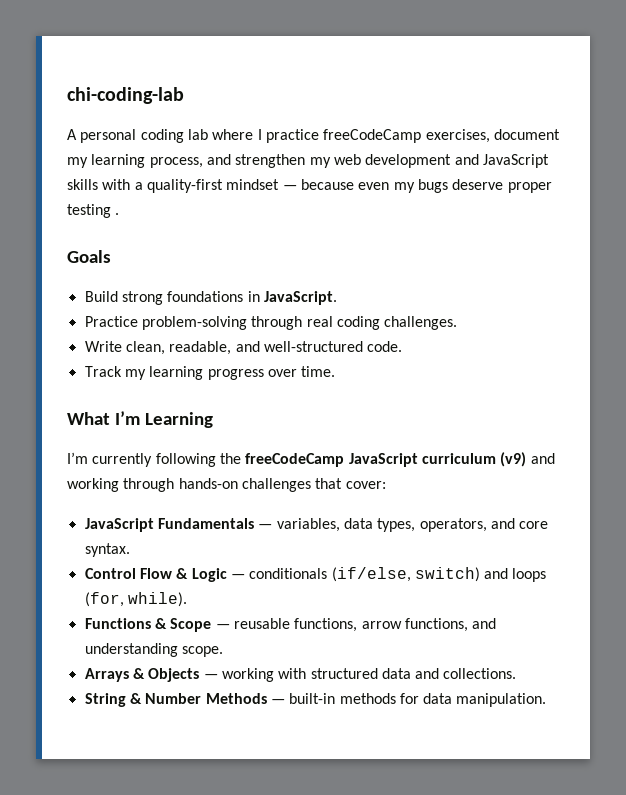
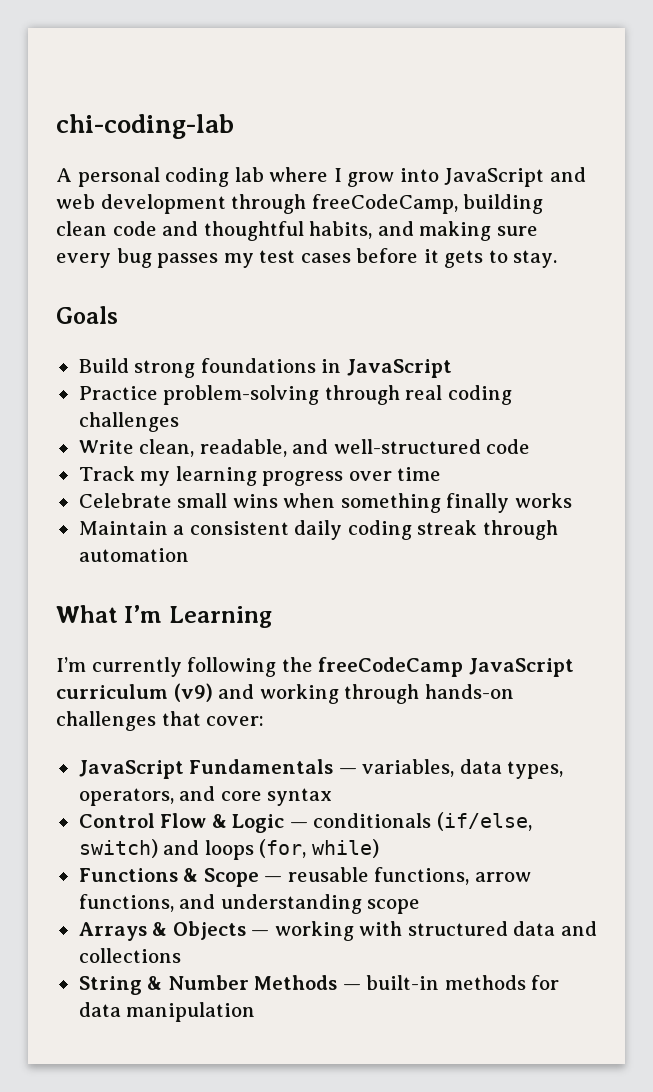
[265,129,560,143] [67,154,549,168] [67,179,552,193] [67,204,120,218] practice freeCodeCamp exercises, document my learning process, and strengthen my web development and JavaScript skills with a quality-first mindset — because even my bugs deserve proper testing . -> [347,167,586,187] [56,194,544,214] [56,221,538,241] [56,248,558,268] grow into JavaScript and web development through freeCodeCamp, building clean code and thoughtful habits, and making sure every bug passes my test cases before it gets to stay.
[263,291,337,305] JavaScript. -> [346,359,452,378] JavaScript
[384,316,458,330] challenges. -> [78,412,179,432] challenges
[367,341,403,352] code. -> [486,439,531,454] code
[301,366,336,377] time. -> [397,467,442,481] [78,493,572,513] [78,520,558,540] [78,548,189,562] time // Celebrate small wins when something finally works // Maintain a consistent daily coding streak through automation
[84,543,130,557] syntax. -> [267,788,333,806] syntax
[127,592,187,607] while). -> [311,839,379,858] while)
[181,646,223,657] scope. -> [367,899,421,914] scope
[443,668,517,679] collections. -> [78,948,181,963] collections
[456,693,547,707] manipulation. -> [126,1002,256,1022] manipulation

